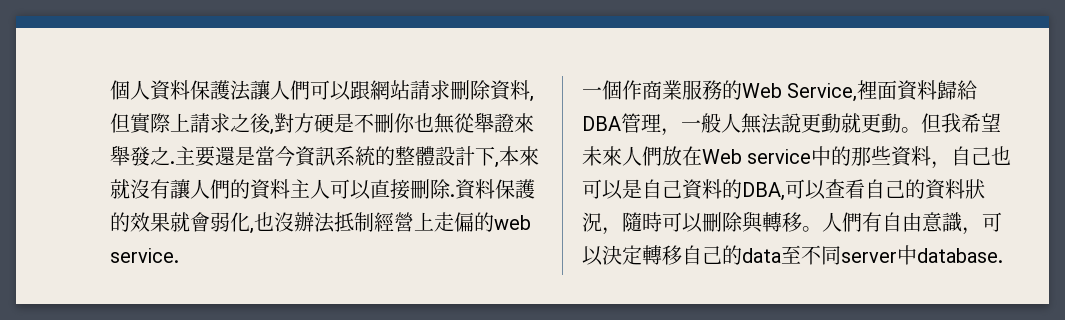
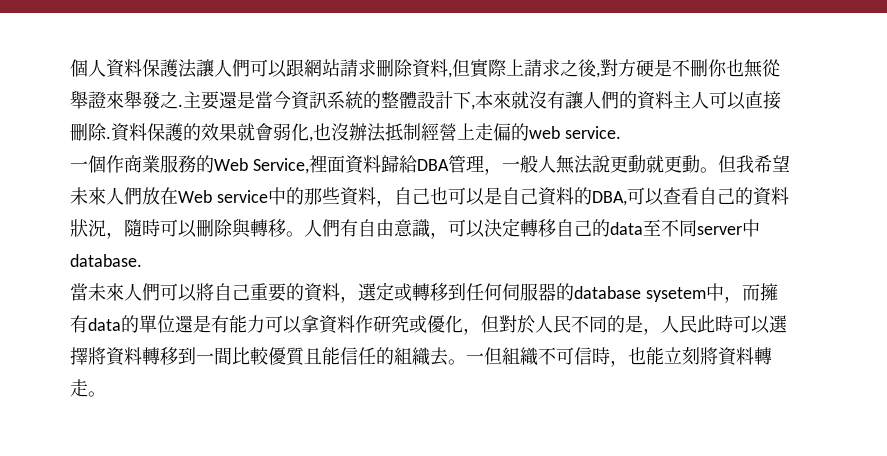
(1003, 255) none -> [70,282,778,303] [70,315,788,335] [70,346,772,367] [70,379,106,397] // 當未來人們可以將自己重要的資料，選定或轉移到任何伺服器的database sysetem中，而擁有data的單位還是有能力可以拿資料作研究或優化，但對於人民不同的是，人民此時可以選擇將資料轉移到一間比較優質且能信任的組織去。一但組織不可信時，也能立刻將資料轉走。

